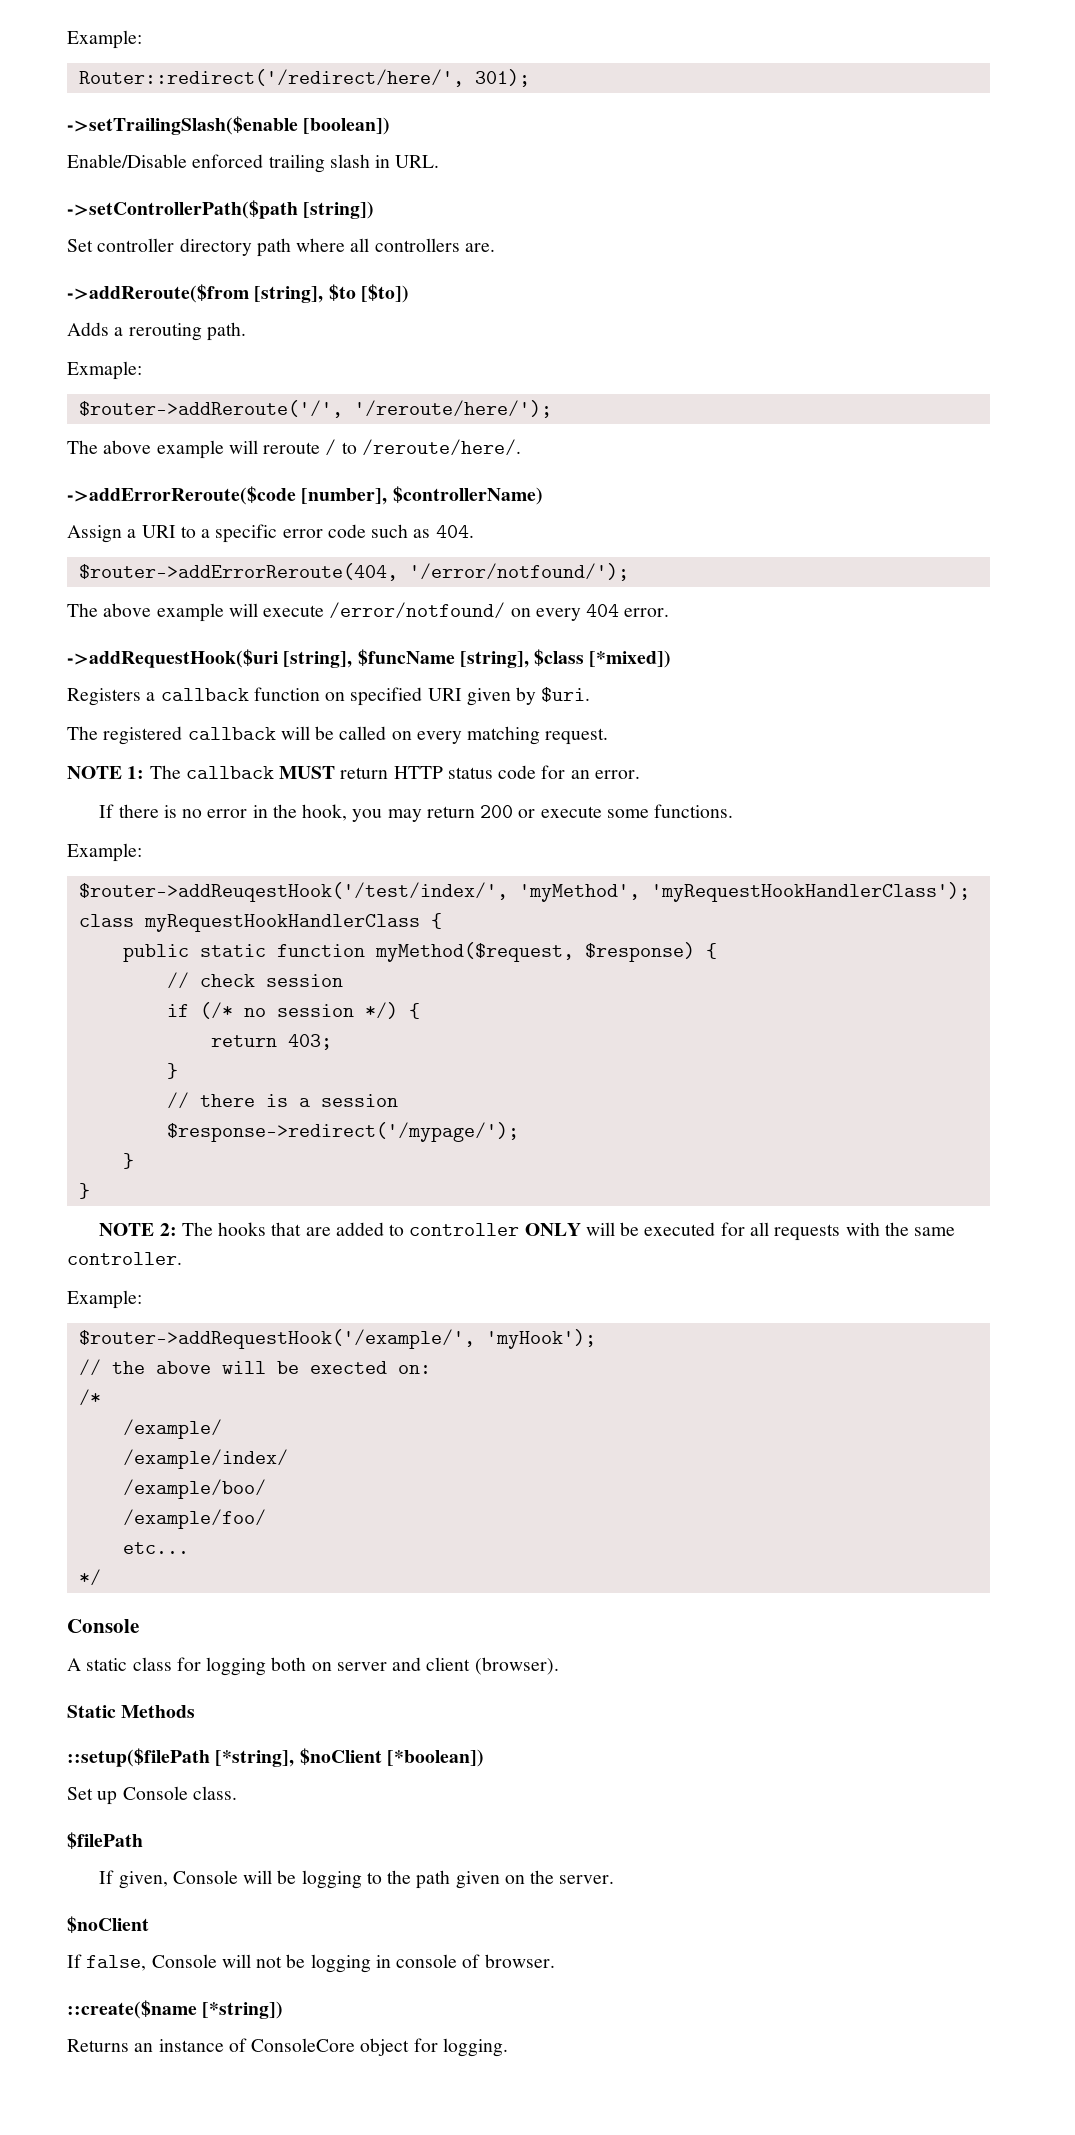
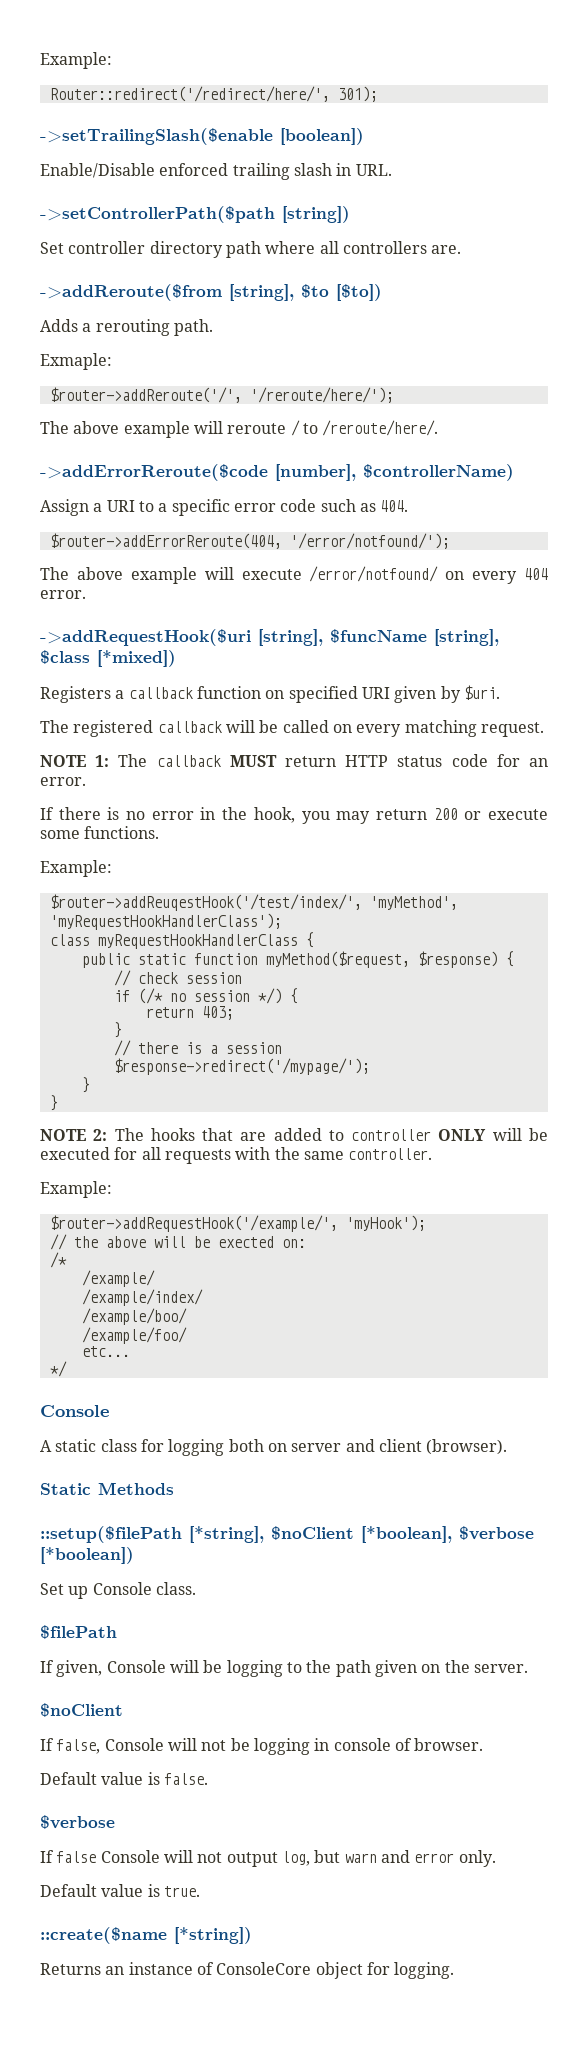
(382, 1756) none -> [361,1526,534,1543] [*boolean], $verbose
(555, 1961) none -> [40,1772,208,1785] [40,1815,115,1829] [40,1850,496,1867] [40,1884,200,1897] // Default value is false. // $verbose // If false Console will not output log, but warn and error only. // Default value is true.

